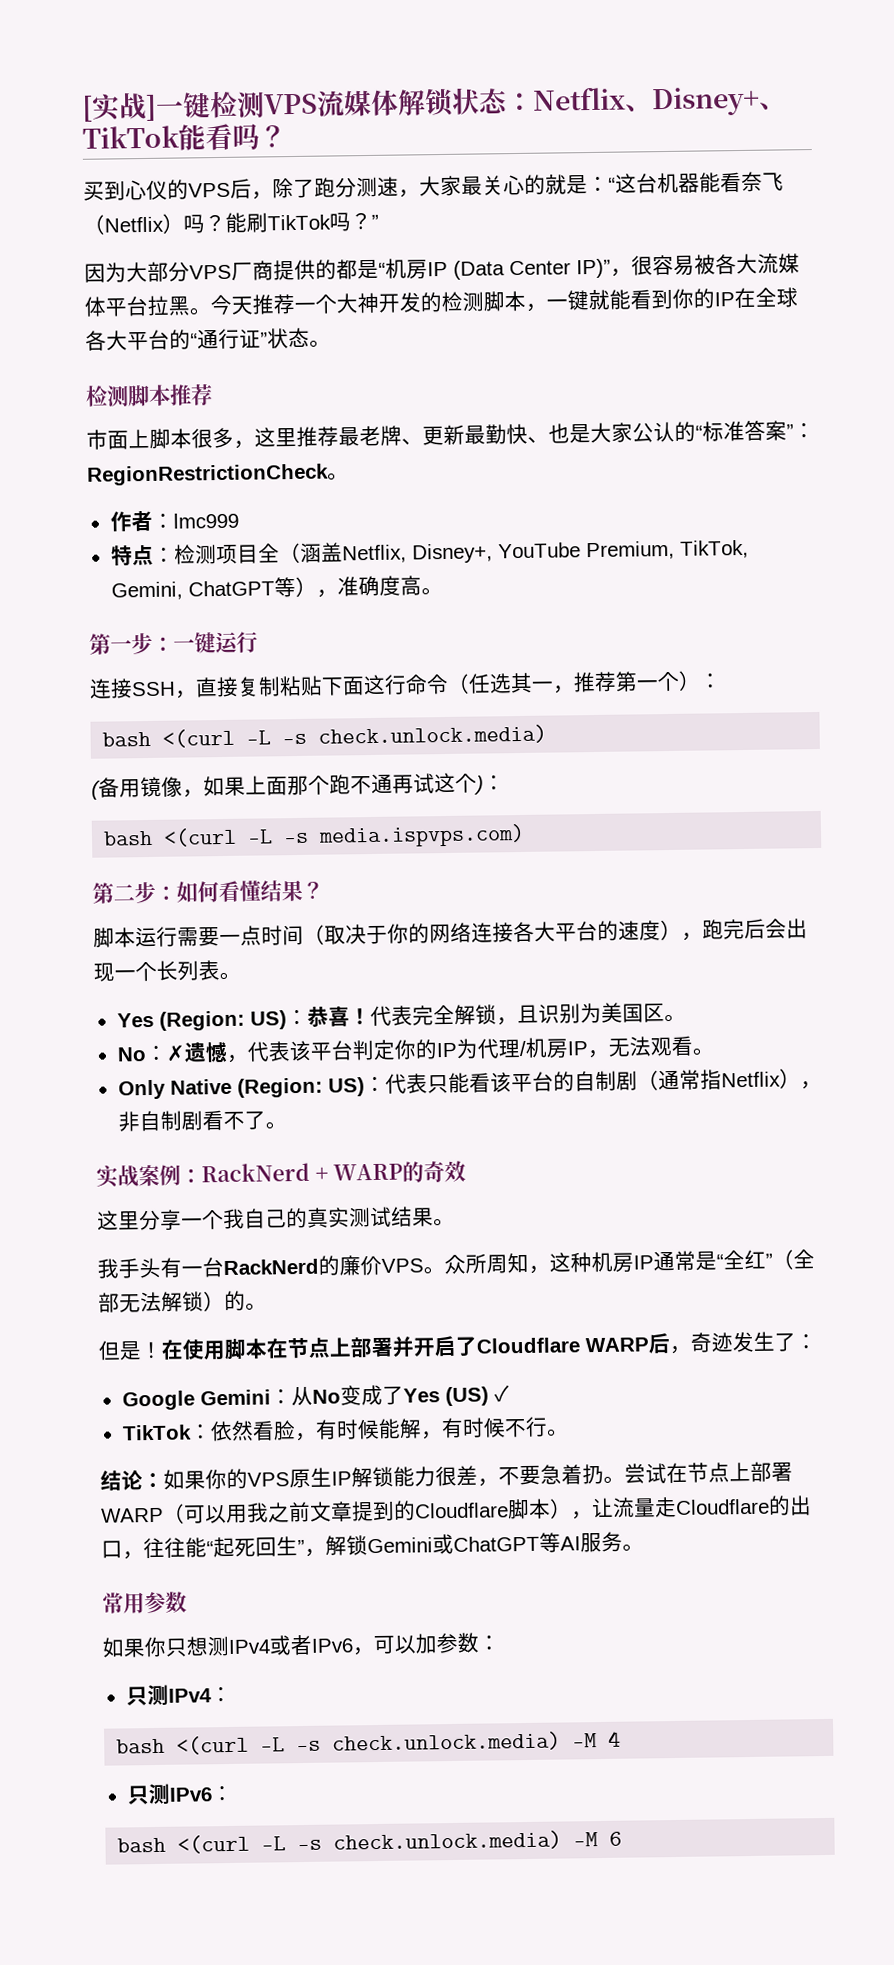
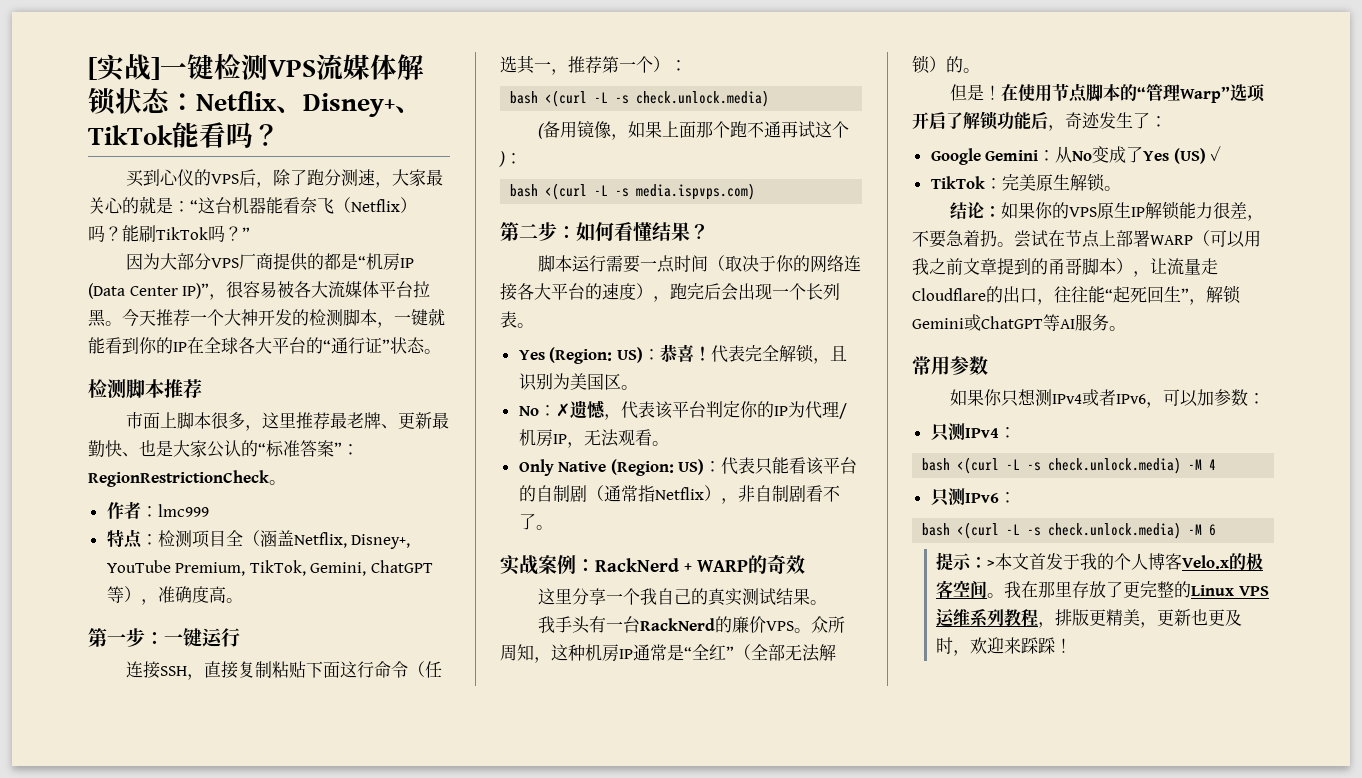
[224,1335,649,1361] 脚本在节点上部署并开启了Cloudflare WARP -> [1052,83,1266,103] [912,111,1031,130] 节点脚本的“管理Warp”选项开启了解锁功能
[209,1416,548,1442] 依然看脸，有时候能解，有时候不行 -> [1001,173,1105,192] 完美原生解锁
[414,1502,509,1519] Cloudflare -> [1048,258,1082,275] 甬哥
(623, 1838) none -> [936,552,1264,571] [936,580,1269,598] [936,608,1243,628] [936,637,1073,656] // 提示：>本文首发于我的个人博客Velo.x的极客空间。我在那里存放了更完整的Linux VPS运维系列教程，排版更精美，更新也更及时，欢迎来踩踩！

